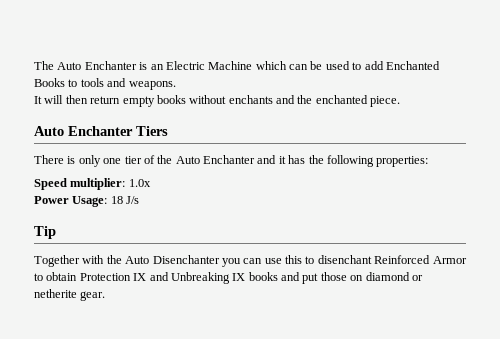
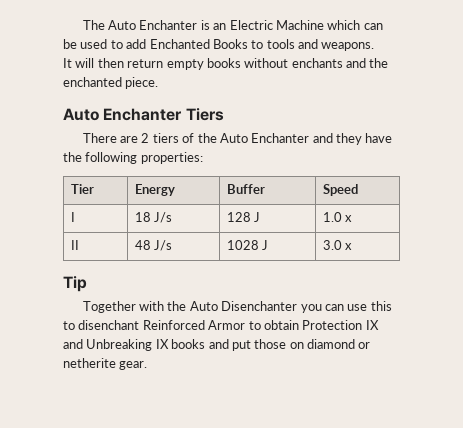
[67,155,142,167] is only one tier -> [120,133,179,143] are 2 tiers
[278,155,306,164] it has -> [336,133,393,145] they have
[34,178,151,190] [34,196,140,207] // Speed multiplier: 1.0x // Power Usage: 18 J/s -> [70,184,94,194] [134,184,175,196] [226,184,265,194] [322,184,358,196] [70,212,75,222] [134,212,173,223] [226,212,261,222] [322,212,353,222] [70,240,79,250] [134,240,173,251] [226,240,269,250] [322,240,353,250] // Tier | Energy | Buffer | Speed // I | 18 J/s | 128 J | 1.0 x // II | 48 J/s | 1028 J | 3.0 x

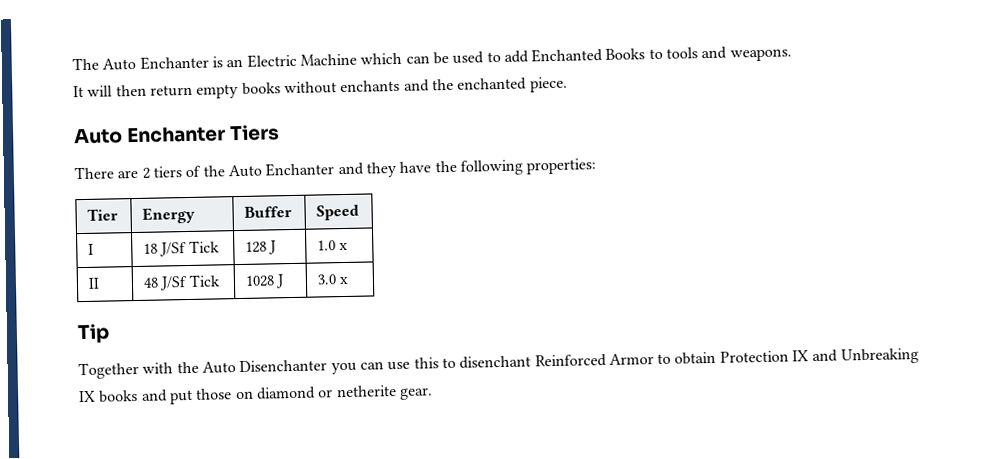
[154,212,173,223] J/s -> [159,240,220,257] J/Sf Tick
[154,240,173,251] J/s -> [159,274,221,291] J/Sf Tick

